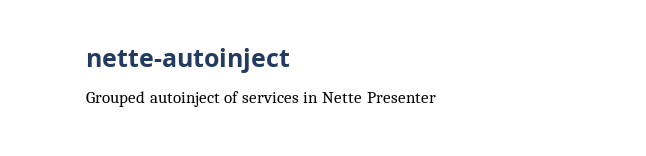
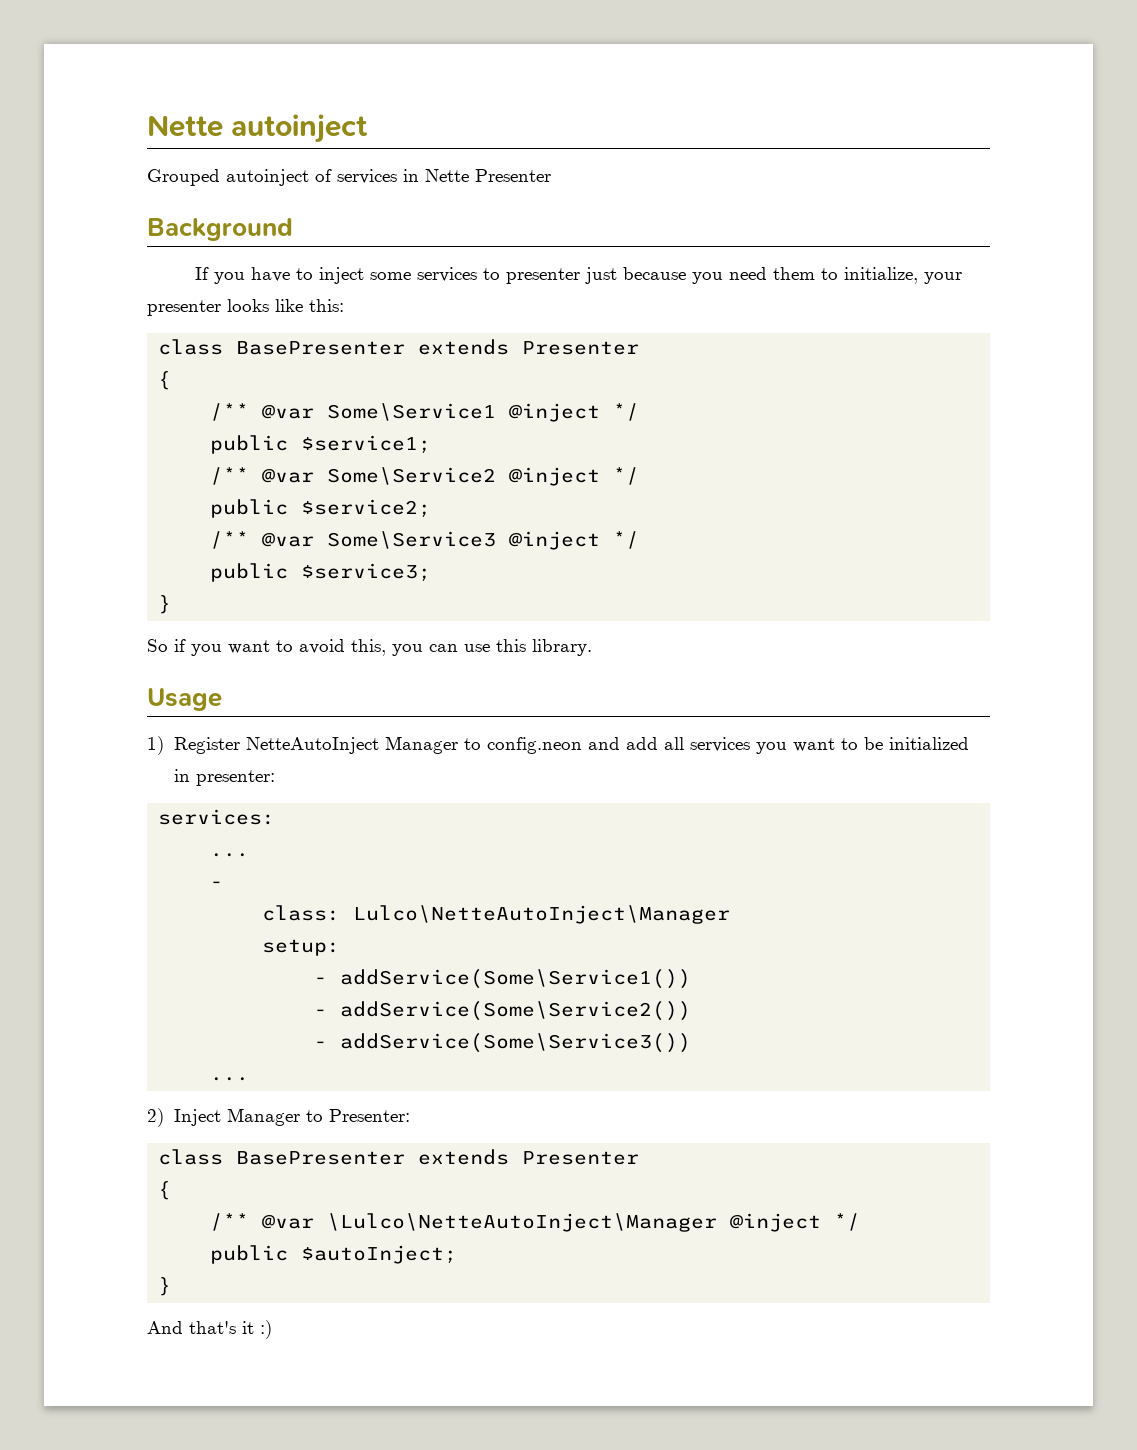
[86,48,290,73] nette-autoinject -> [147,114,369,143] Nette autoinject
(436, 97) none -> [147,218,293,241] [194,267,962,284] [147,299,344,316] [158,339,640,355] [158,371,172,390] [210,403,640,422] [210,435,432,454] [210,467,640,486] [210,499,432,518] [210,531,640,550] [210,563,432,582] [158,595,172,614] [147,639,592,656] [147,688,222,711] [147,736,969,755] [173,769,275,786] [158,809,276,825] [210,853,250,857] [210,881,224,888] [262,905,731,924] [262,939,341,956] [314,969,692,989] [314,1001,692,1021] [314,1033,692,1053] [210,1077,250,1081] [147,1108,410,1127] [158,1149,640,1165] [158,1181,172,1200] [210,1213,861,1232] [210,1245,458,1264] [158,1277,172,1296] [147,1320,272,1339] // Background // If you have to inject some services to presenter just because you need them to initialize, your presenter looks like this: // class BasePresenter extends Presenter // { // /** @var Some\Service1 @inject */ // public $service1; // /** @var Some\Service2 @inject */ // public $service2; // /** @var Some\Service3 @inject */ // public $service3; // } // So if you want to avoid this, you can use this library. // Usage // 1) Register NetteAutoInject Manager to config.neon and add all services you want to be initialized in presenter: // services: // ... // - // class: Lulco\NetteAutoInject\Manager // setup: // - addService(Some\Service1()) // - addService(Some\Service2()) // - addService(Some\Service3()) // ... // 2) Inject Manager to Presenter: // class BasePresenter extends Presenter // { // /** @var \Lulco\NetteAutoInject\Manager @inject */ // public $autoInject; // } // And that's it :)

